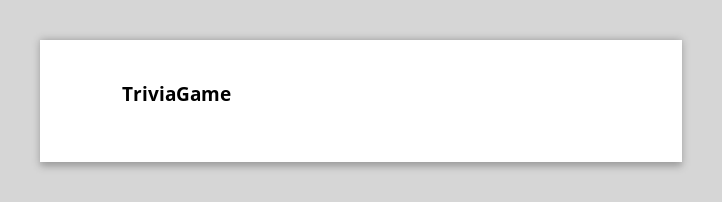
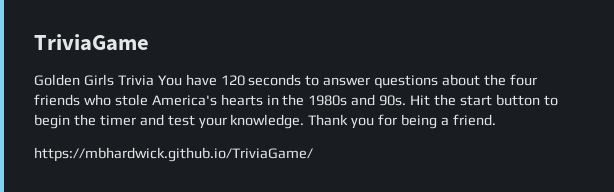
(231, 93) none -> [34,74,537,89] [34,94,558,106] [34,114,496,129] [34,147,313,162] // Golden Girls Trivia You have 120 seconds to answer questions about the four friends who stole America's hearts in the 1980s and 90s. Hit the start button to begin the timer and test your knowledge. Thank you for being a friend. // https://mbhardwick.github.io/TriviaGame/

